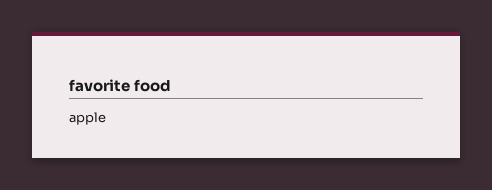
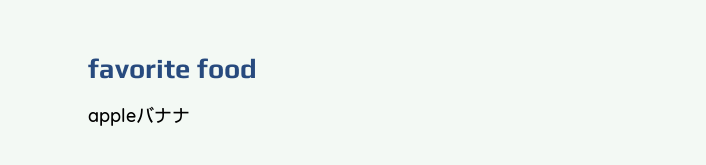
(106, 118) none -> [136,106,190,124] バナナ

